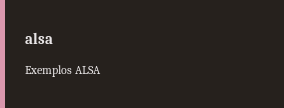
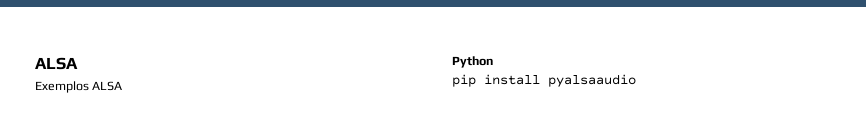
[25,32,53,44] alsa -> [35,57,78,70] ALSA
(102, 70) none -> [452,56,493,68] [452,74,636,87] // Python // pip install pyalsaaudio

